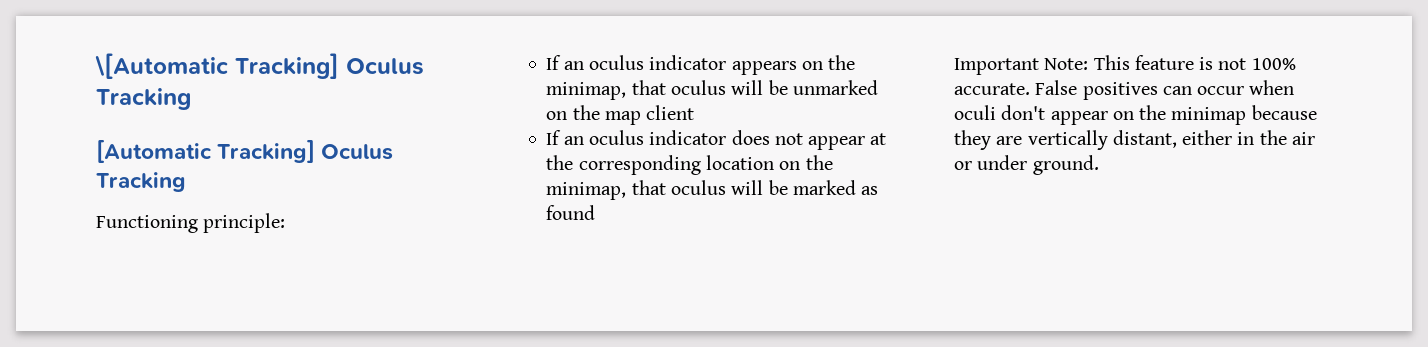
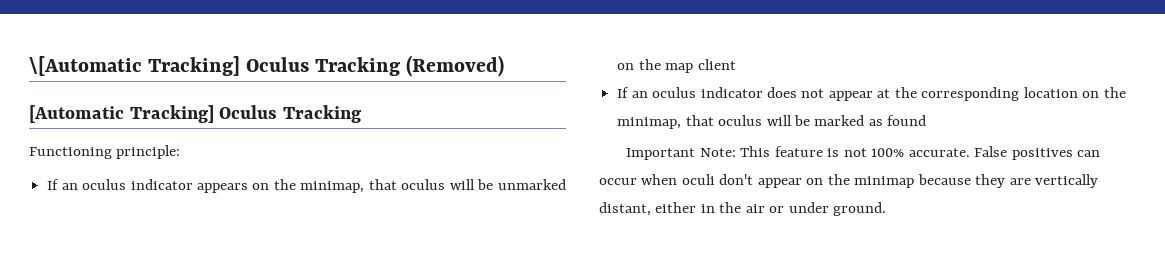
(191, 99) none -> [406,55,505,77] (Removed)

